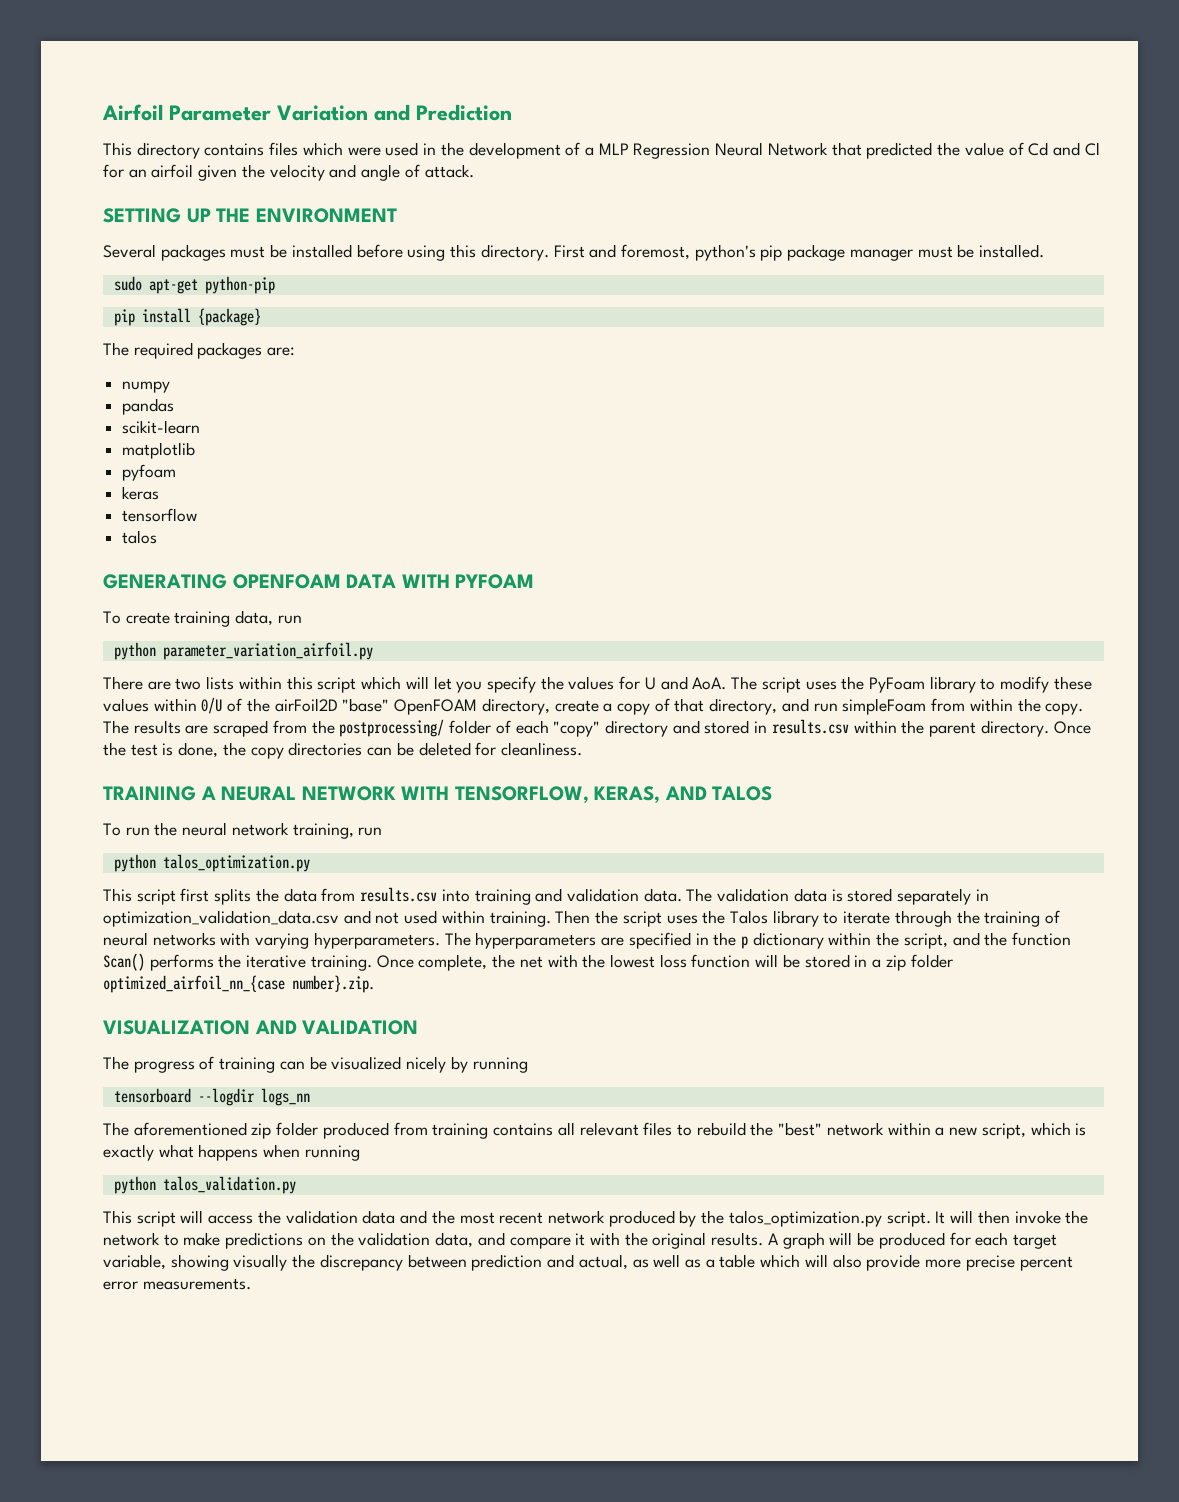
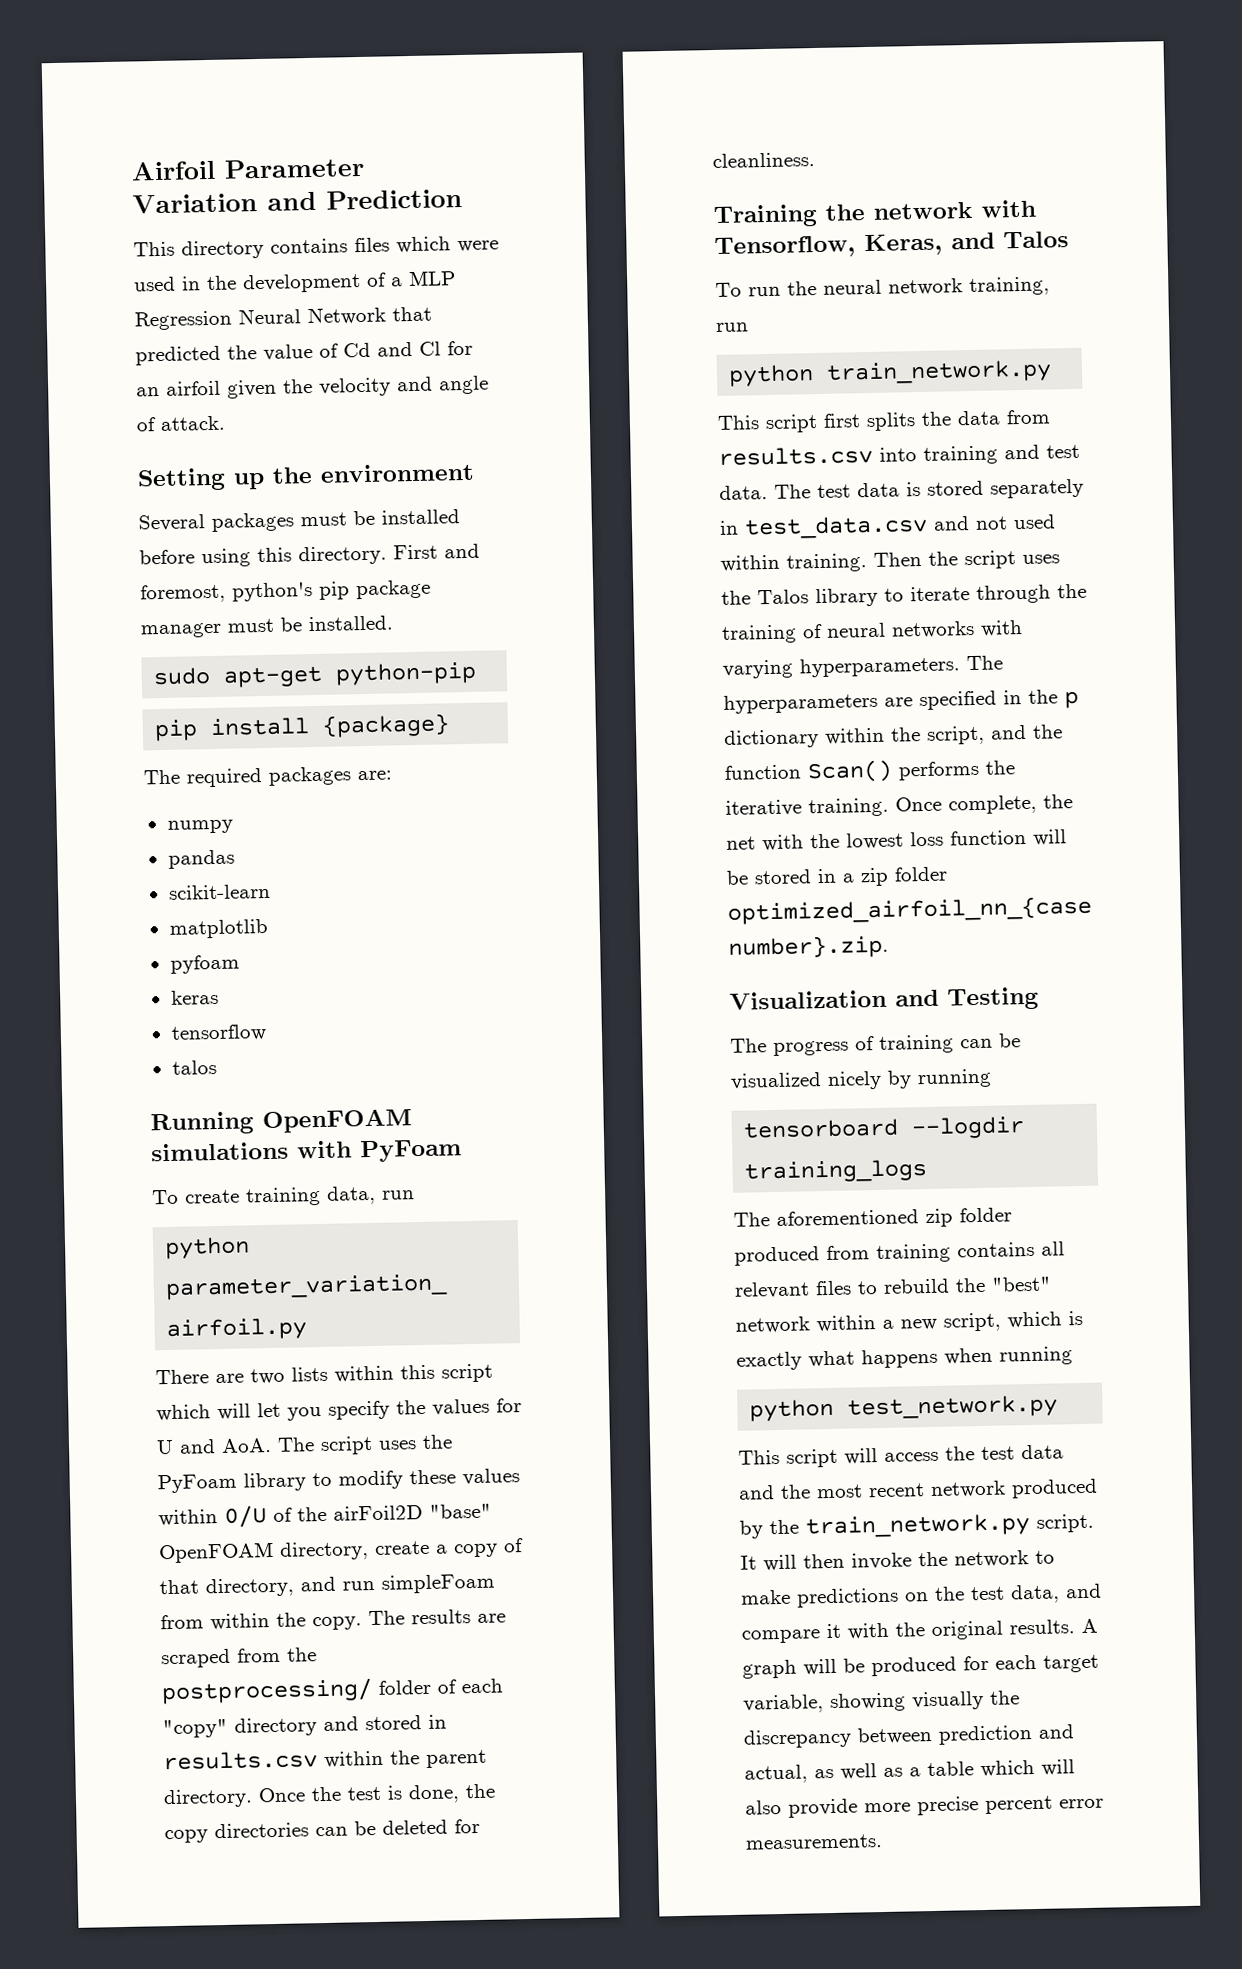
[103,208,397,223] SETTING UP THE ENVIRONMENT -> [137,462,475,492] Setting up the environment
[103,574,535,589] GENERATING OPENFOAM DATA WITH PYFOAM -> [150,1108,412,1136] [151,1139,462,1163] Running OpenFOAM simulations with PyFoam
[103,786,773,804] TRAINING A NEURAL NETWORK WITH TENSORFLOW, KERAS, AND TALOS -> [713,199,1036,229] [714,231,1069,260] Training the network with Tensorflow, Keras, and Talos
[162,854,310,872] talos_optimization.py -> [826,359,1053,385] train_network.py
[566,888,639,902] validation -> [1046,444,1080,459] test
[717,888,790,902] validation -> [817,484,851,499] test
[103,910,339,927] optimization_validation_data.csv -> [744,514,928,540] test_data.csv
[103,1020,419,1035] VISUALIZATION AND VALIDATION -> [729,986,1039,1011] Visualization and Testing
[260,1088,310,1106] logs_nn -> [744,1158,928,1184] training_logs
[162,1176,296,1194] talos_validation.py -> [847,1394,1059,1420] test_network.py
[285,1210,358,1224] validation -> [981,1446,1015,1460] test
[728,1210,882,1227] talos_optimization.py -> [805,1513,1030,1539] train_network.py
[358,1232,431,1246] validation -> [970,1586,1005,1601] test

